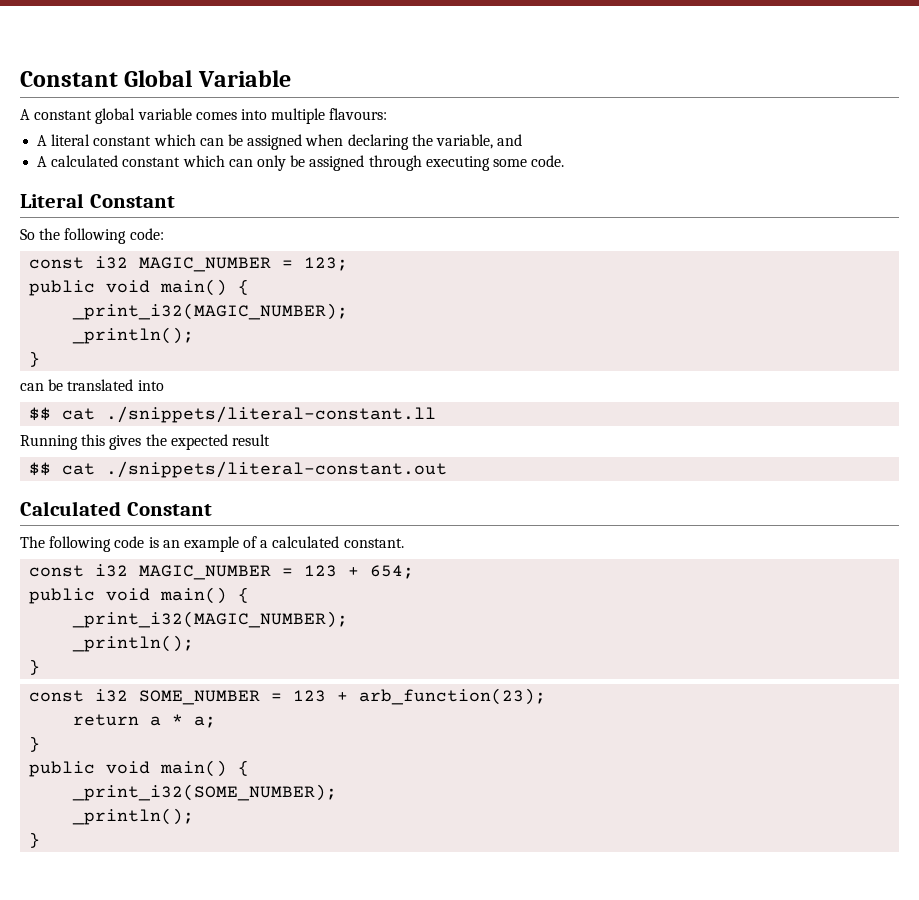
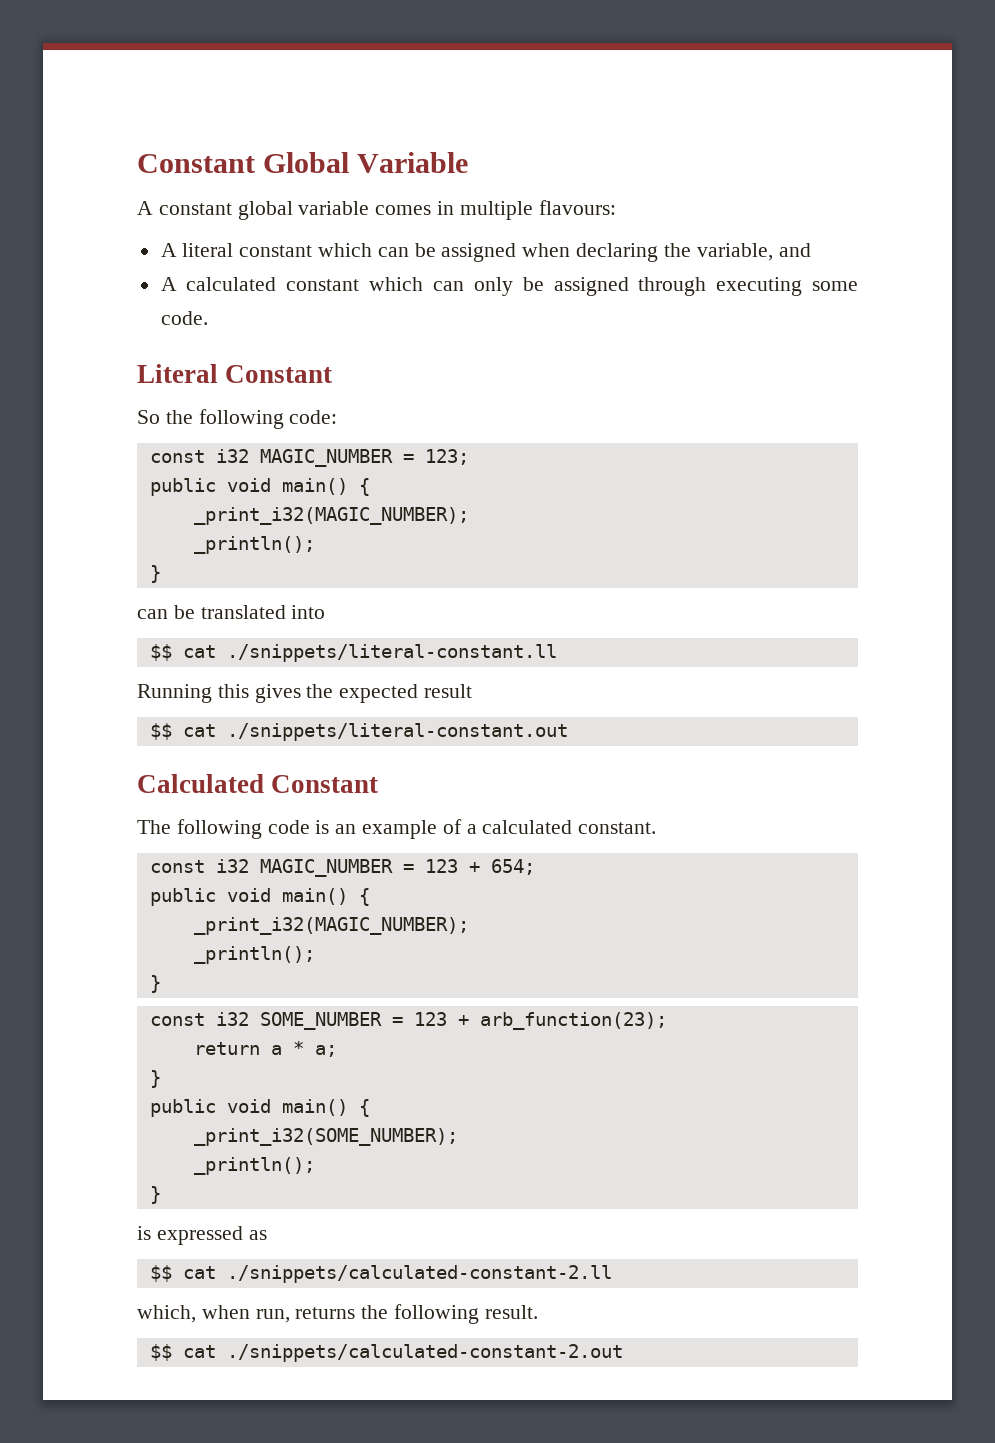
[240,109,267,120] into -> [437,201,455,215] in
(41, 840) none -> [137,1226,267,1245] [149,1265,612,1283] [137,1304,538,1324] [149,1344,623,1362] // is expressed as // $$ cat ./snippets/calculated-constant-2.ll // which, when run, returns the following result. // $$ cat ./snippets/calculated-constant-2.out

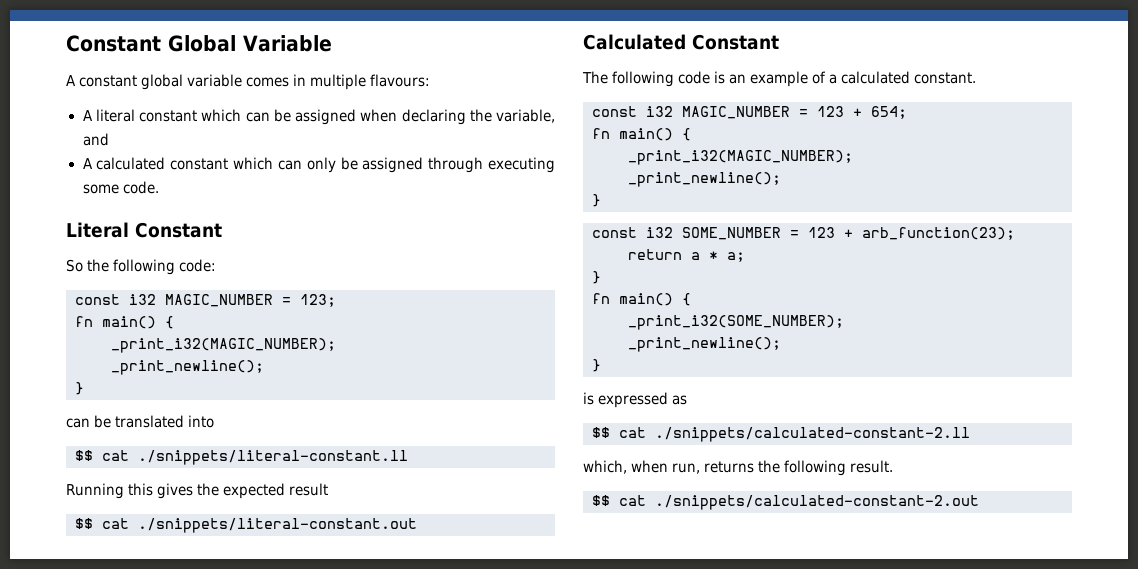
[149,478,370,496] [193,507,469,525] [193,536,315,554] public void main() { // _print_i32(MAGIC_NUMBER); // _println(); -> [75,316,174,329] [111,338,336,353] [111,360,264,375] fn main() { // _print_i32(MAGIC_NUMBER); // _print_newline();
[149,888,370,906] [193,917,469,935] [193,946,315,964] public void main() { // _print_i32(MAGIC_NUMBER); // _println(); -> [592,128,691,141] [628,150,853,165] [628,172,781,187] fn main() { // _print_i32(MAGIC_NUMBER); // _print_newline();
[149,1099,271,1117] public void -> [592,293,610,304] fn
[193,1157,315,1175] _println(); -> [628,337,781,352] _print_newline();

